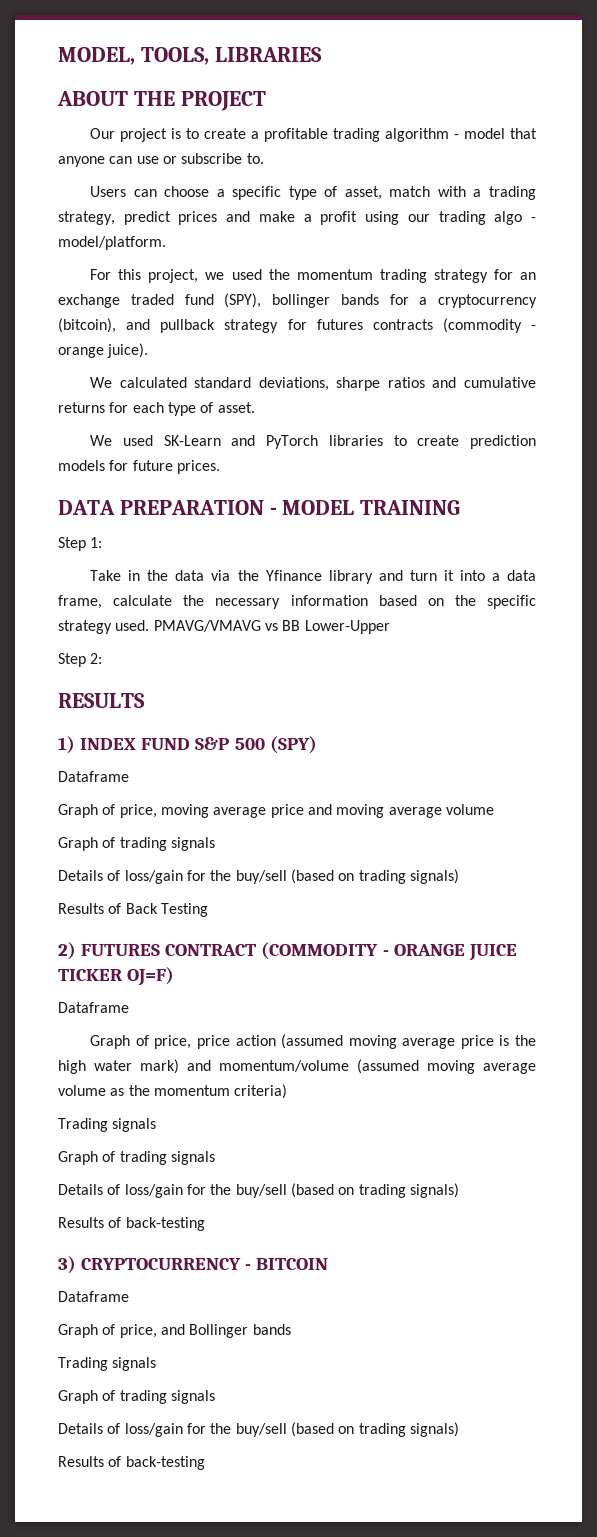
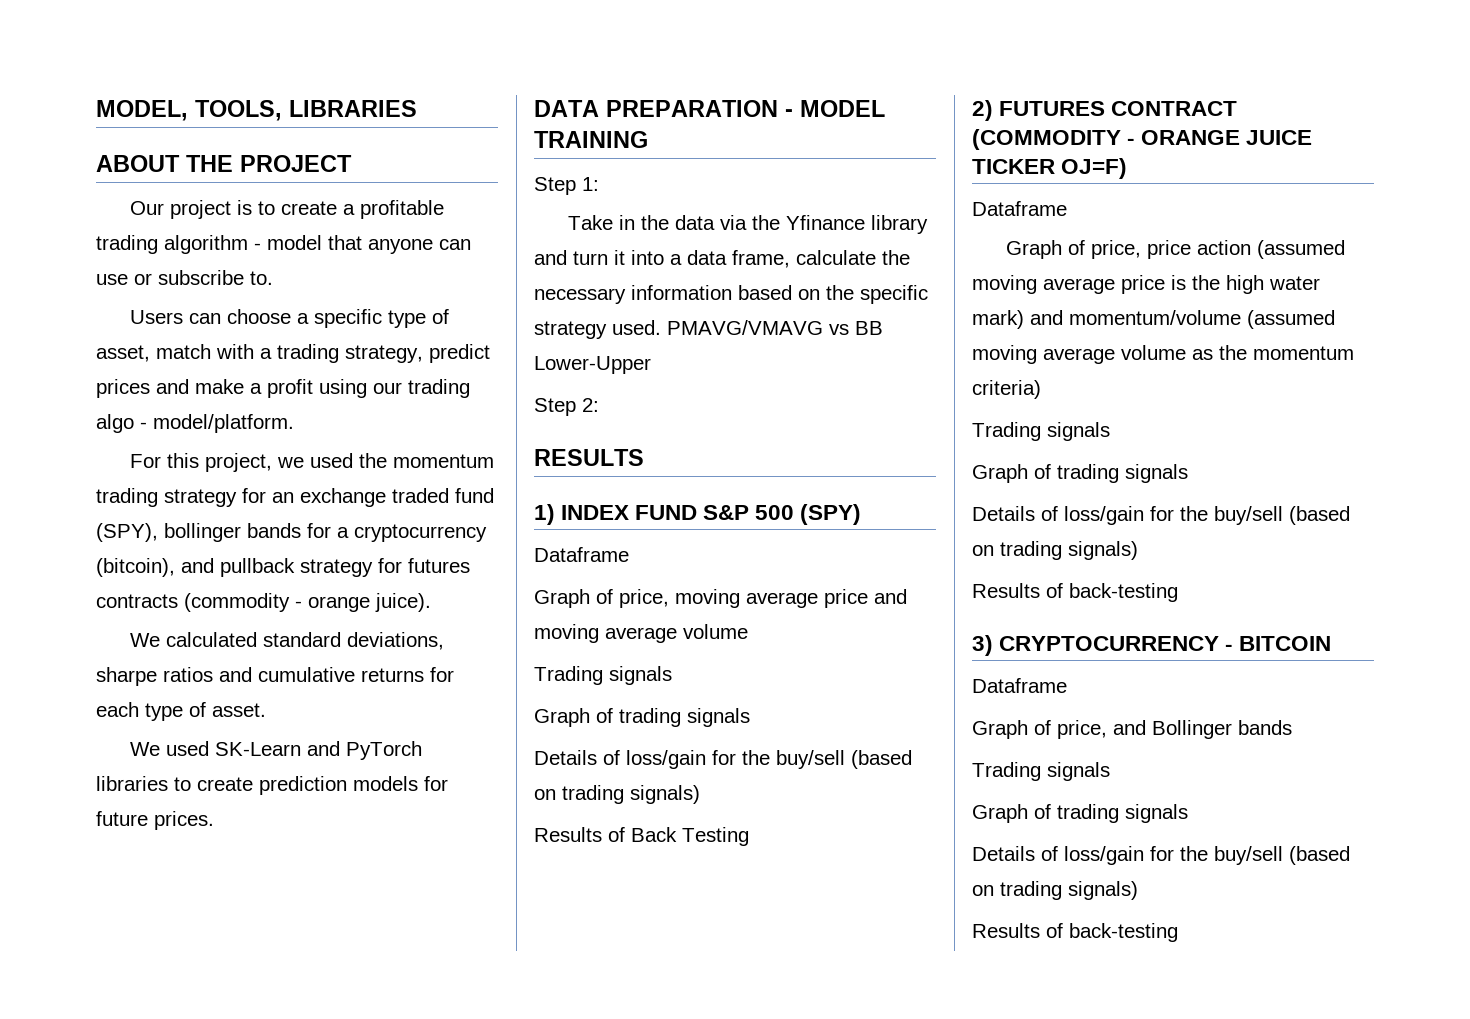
(494, 809) none -> [534,666,672,685] // Trading signals

